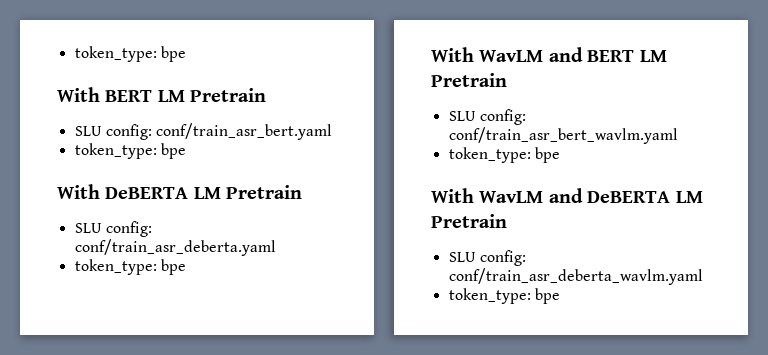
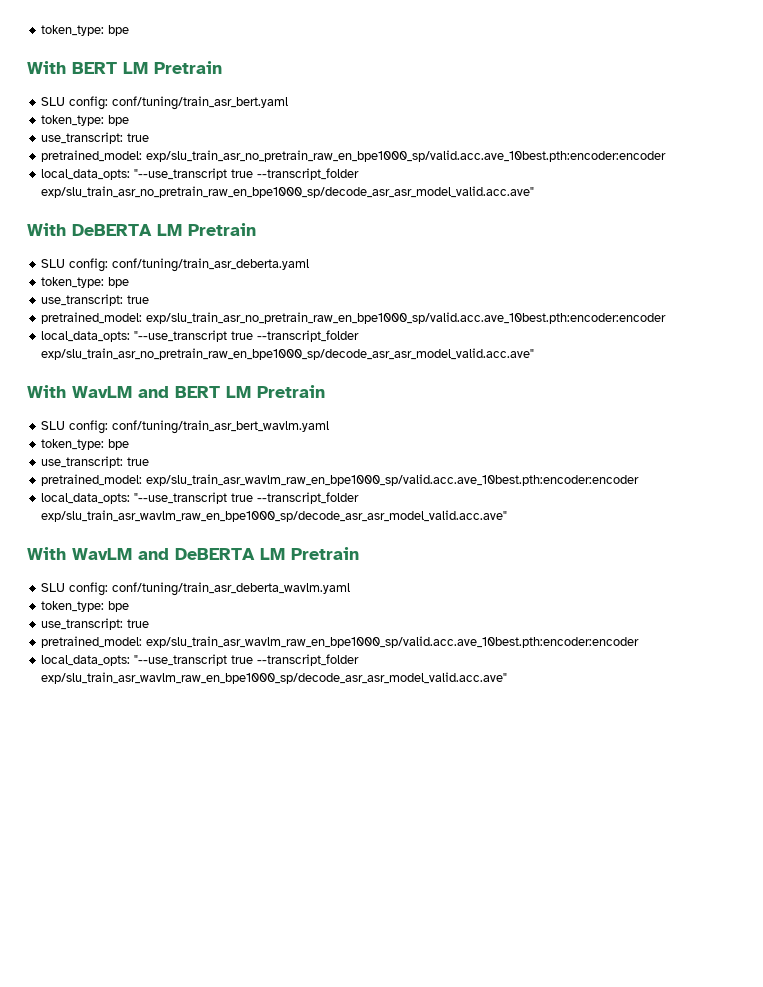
[156,123,333,140] [74,143,186,159] conf/train_asr_bert.yaml // token_type: bpe -> [112,96,289,110] [41,115,130,126] [41,132,150,144] [41,150,667,162] [41,168,360,180] [41,186,535,198] conf/tuning/train_asr_bert.yaml // token_type: bpe // use_transcript: true // pretrained_model: exp/slu_train_asr_no_pretrain_raw_en_bpe1000_sp/valid.acc.ave_10best.pth:encoder:encoder // local_data_opts: "--use_transcript true --transcript_folder exp/slu_train_asr_no_pretrain_raw_en_bpe1000_sp/decode_asr_asr_model_valid.acc.ave"
[74,239,276,256] [74,259,186,275] conf/train_asr_deberta.yaml // token_type: bpe -> [112,258,310,272] [41,277,130,288] [41,294,150,306] [41,312,667,324] [41,330,360,342] [41,348,535,360] conf/tuning/train_asr_deberta.yaml // token_type: bpe // use_transcript: true // pretrained_model: exp/slu_train_asr_no_pretrain_raw_en_bpe1000_sp/valid.acc.ave_10best.pth:encoder:encoder // local_data_opts: "--use_transcript true --transcript_folder exp/slu_train_asr_no_pretrain_raw_en_bpe1000_sp/decode_asr_asr_model_valid.acc.ave"
[448,127,678,144] [448,147,560,163] conf/train_asr_bert_wavlm.yaml // token_type: bpe -> [112,420,330,434] [41,439,130,450] [41,456,150,468] [41,474,640,486] [41,492,360,504] [41,510,508,522] conf/tuning/train_asr_bert_wavlm.yaml // token_type: bpe // use_transcript: true // pretrained_model: exp/slu_train_asr_wavlm_raw_en_bpe1000_sp/valid.acc.ave_10best.pth:encoder:encoder // local_data_opts: "--use_transcript true --transcript_folder exp/slu_train_asr_wavlm_raw_en_bpe1000_sp/decode_asr_asr_model_valid.acc.ave"
[448,268,703,285] [448,288,560,304] conf/train_asr_deberta_wavlm.yaml // token_type: bpe -> [112,582,351,596] [41,601,130,612] [41,618,150,630] [41,636,640,648] [41,654,360,666] [41,672,508,684] conf/tuning/train_asr_deberta_wavlm.yaml // token_type: bpe // use_transcript: true // pretrained_model: exp/slu_train_asr_wavlm_raw_en_bpe1000_sp/valid.acc.ave_10best.pth:encoder:encoder // local_data_opts: "--use_transcript true --transcript_folder exp/slu_train_asr_wavlm_raw_en_bpe1000_sp/decode_asr_asr_model_valid.acc.ave"

